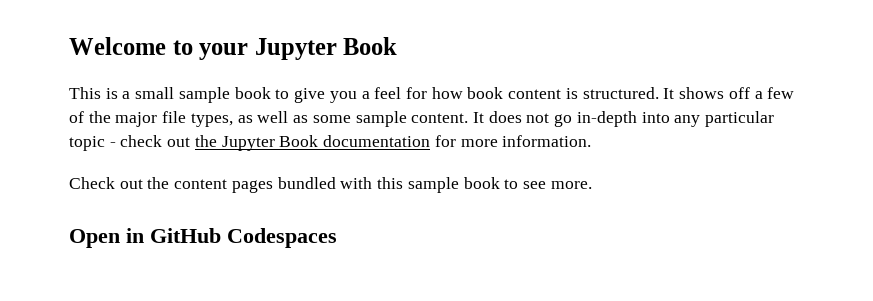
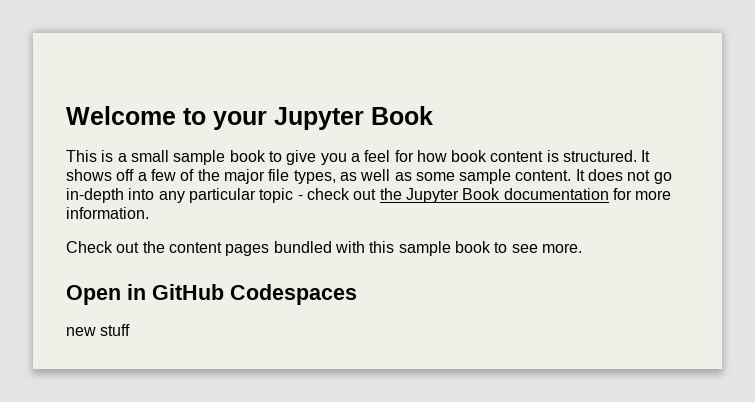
(337, 238) none -> [66,324,131,336] // new stuff

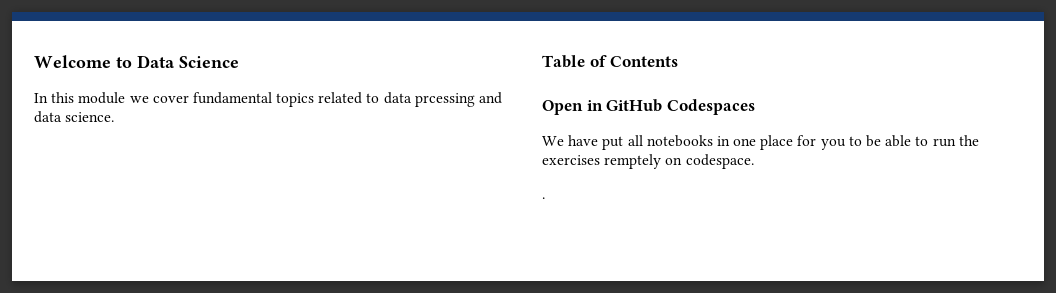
[213,106,433,130] [66,150,651,165] [66,169,672,184] [66,188,672,203] [66,207,149,219] [66,241,582,256] [66,284,357,305] [66,324,131,336] your Jupyter Book // This is a small sample book to give you a feel for how book content is structured. It shows off a few of the major file types, as well as some sample content. It does not go in-depth into any particular topic - check out the Jupyter Book documentation for more information. // Check out the content pages bundled with this sample book to see more. // Open in GitHub Codespaces // new stuff -> [137,55,239,68] [34,92,503,107] [34,111,115,123] [542,55,679,68] [542,99,755,115] [542,135,979,150] [542,154,754,169] [542,197,545,199] Data Science // In this module we cover fundamental topics related to data prcessing and data science. // Table of Contents // Open in GitHub Codespaces // We have put all notebooks in one place for you to be able to run the exercises remptely on codespace. // .

